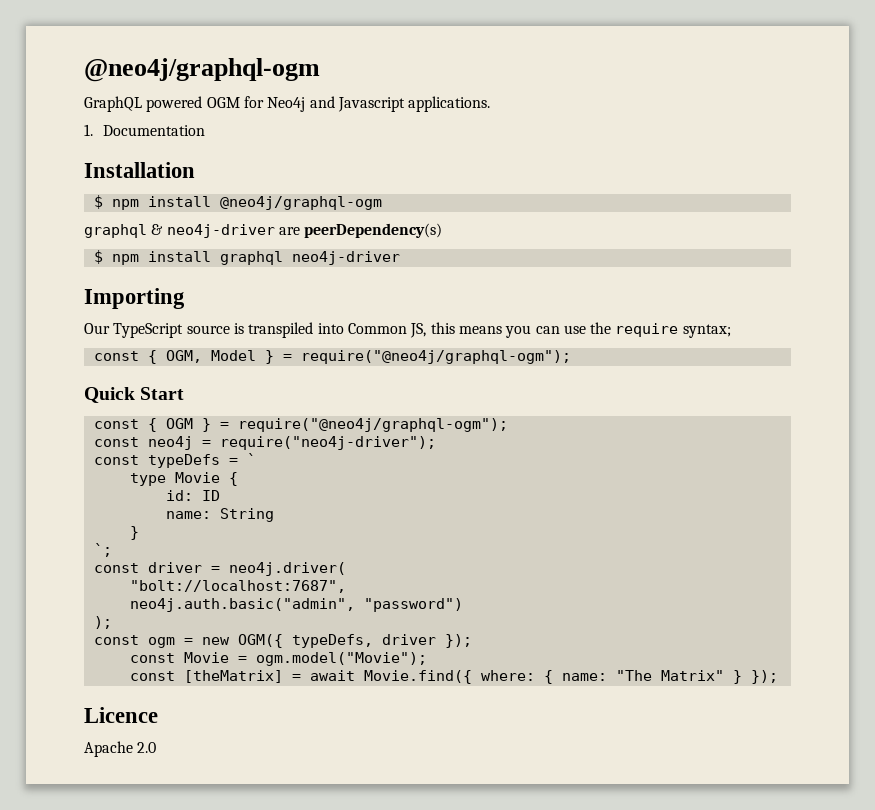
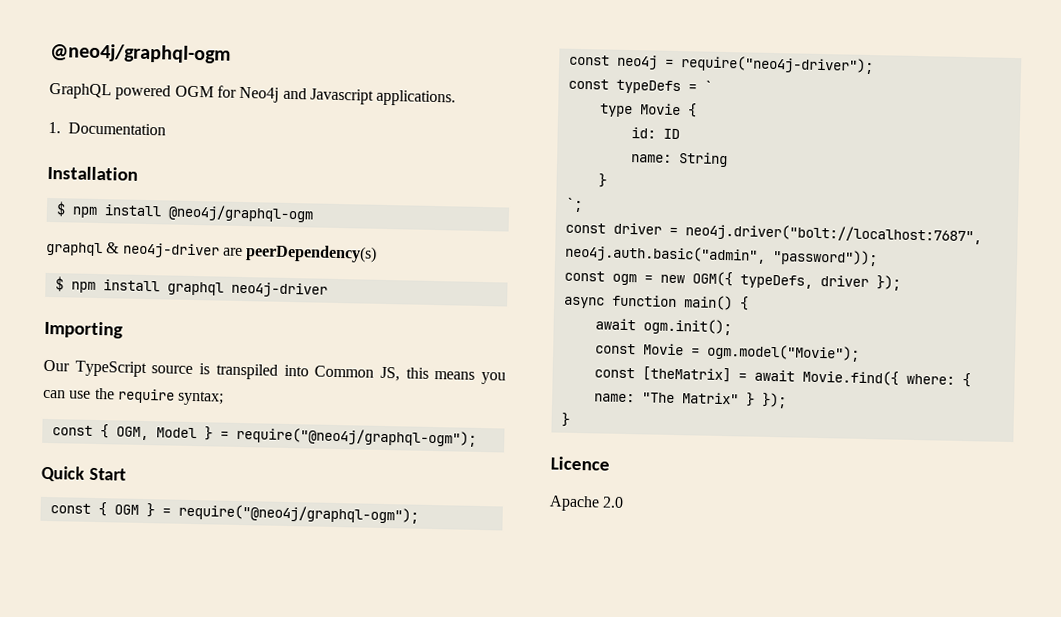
[228,562,346,576] [129,580,346,593] [129,598,463,612] [93,616,112,629] neo4j.driver( // "bolt://localhost:7687", // neo4j.auth.basic("admin", "password") // ); -> [684,223,982,245] [564,244,878,267] neo4j.driver("bolt://localhost:7687", neo4j.auth.basic("admin", "password"));
(472, 641) none -> [563,294,749,311] [594,318,732,336] // async function main() { // await ogm.init();
(778, 677) none -> [560,412,570,427] // }

